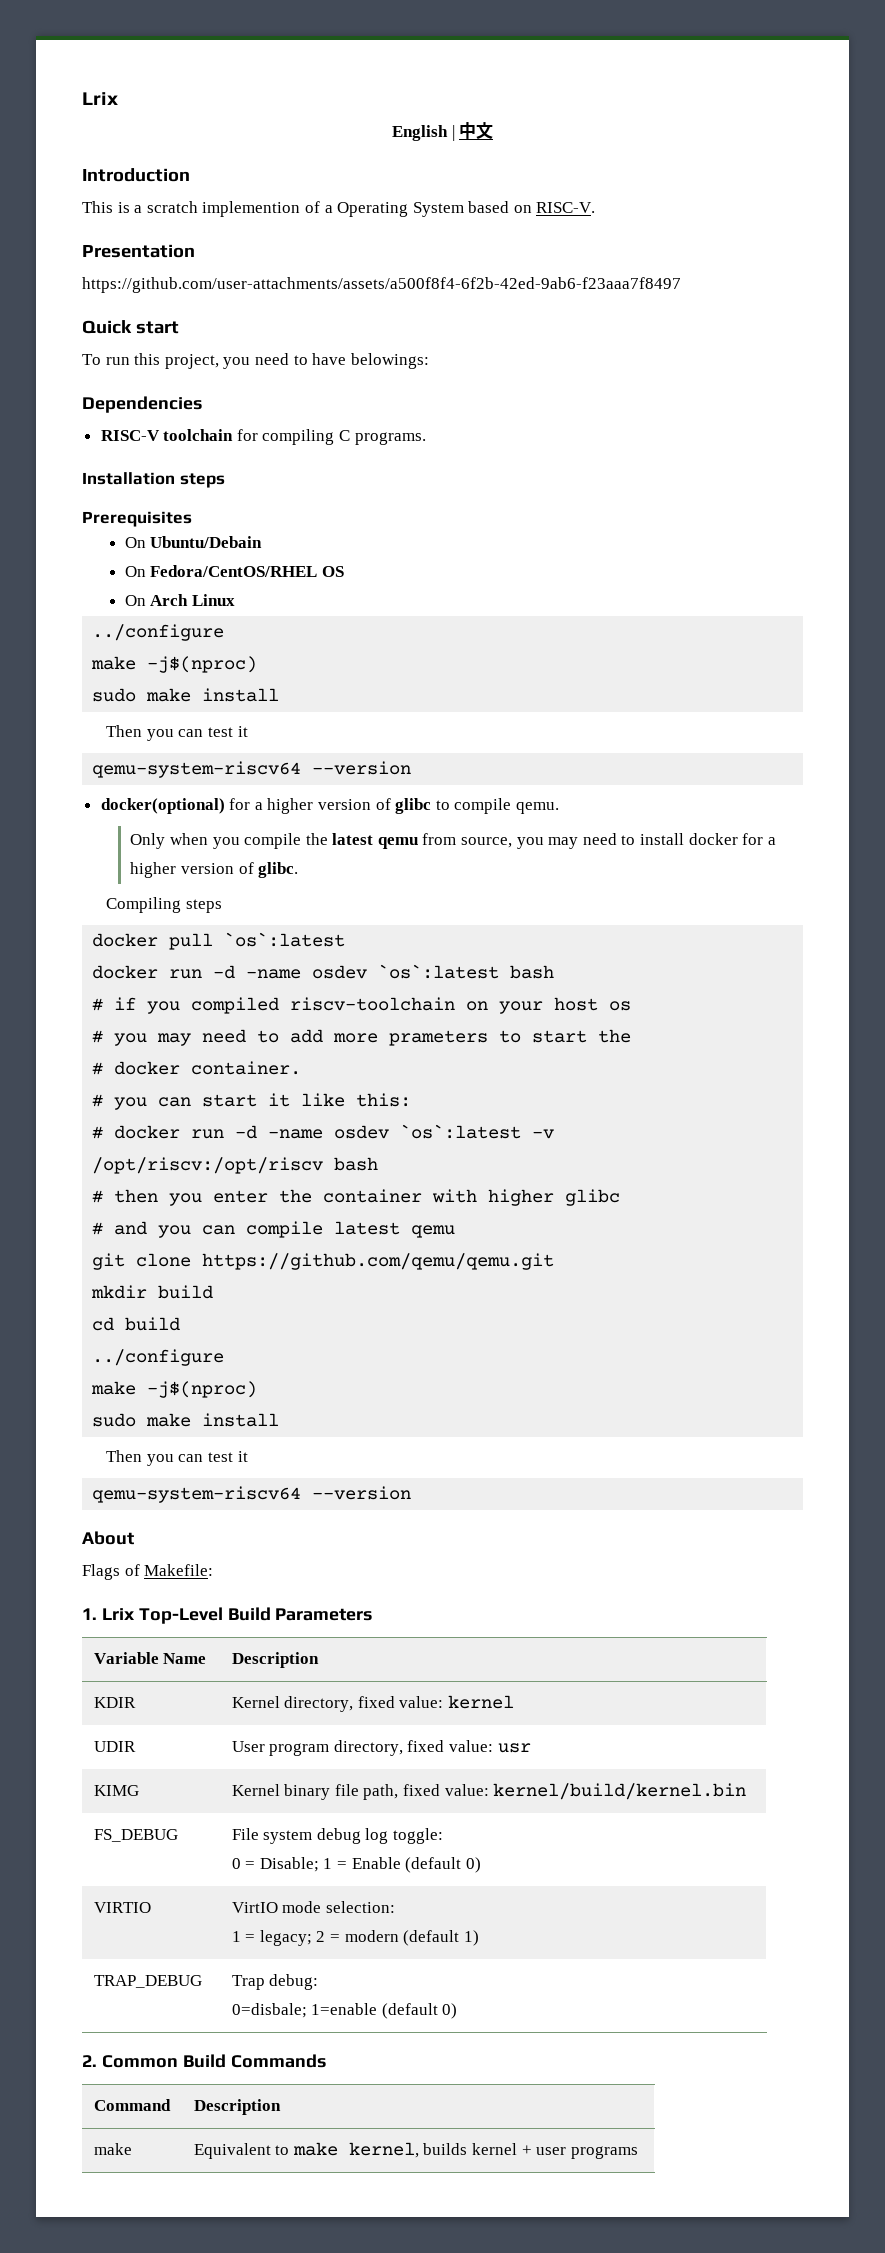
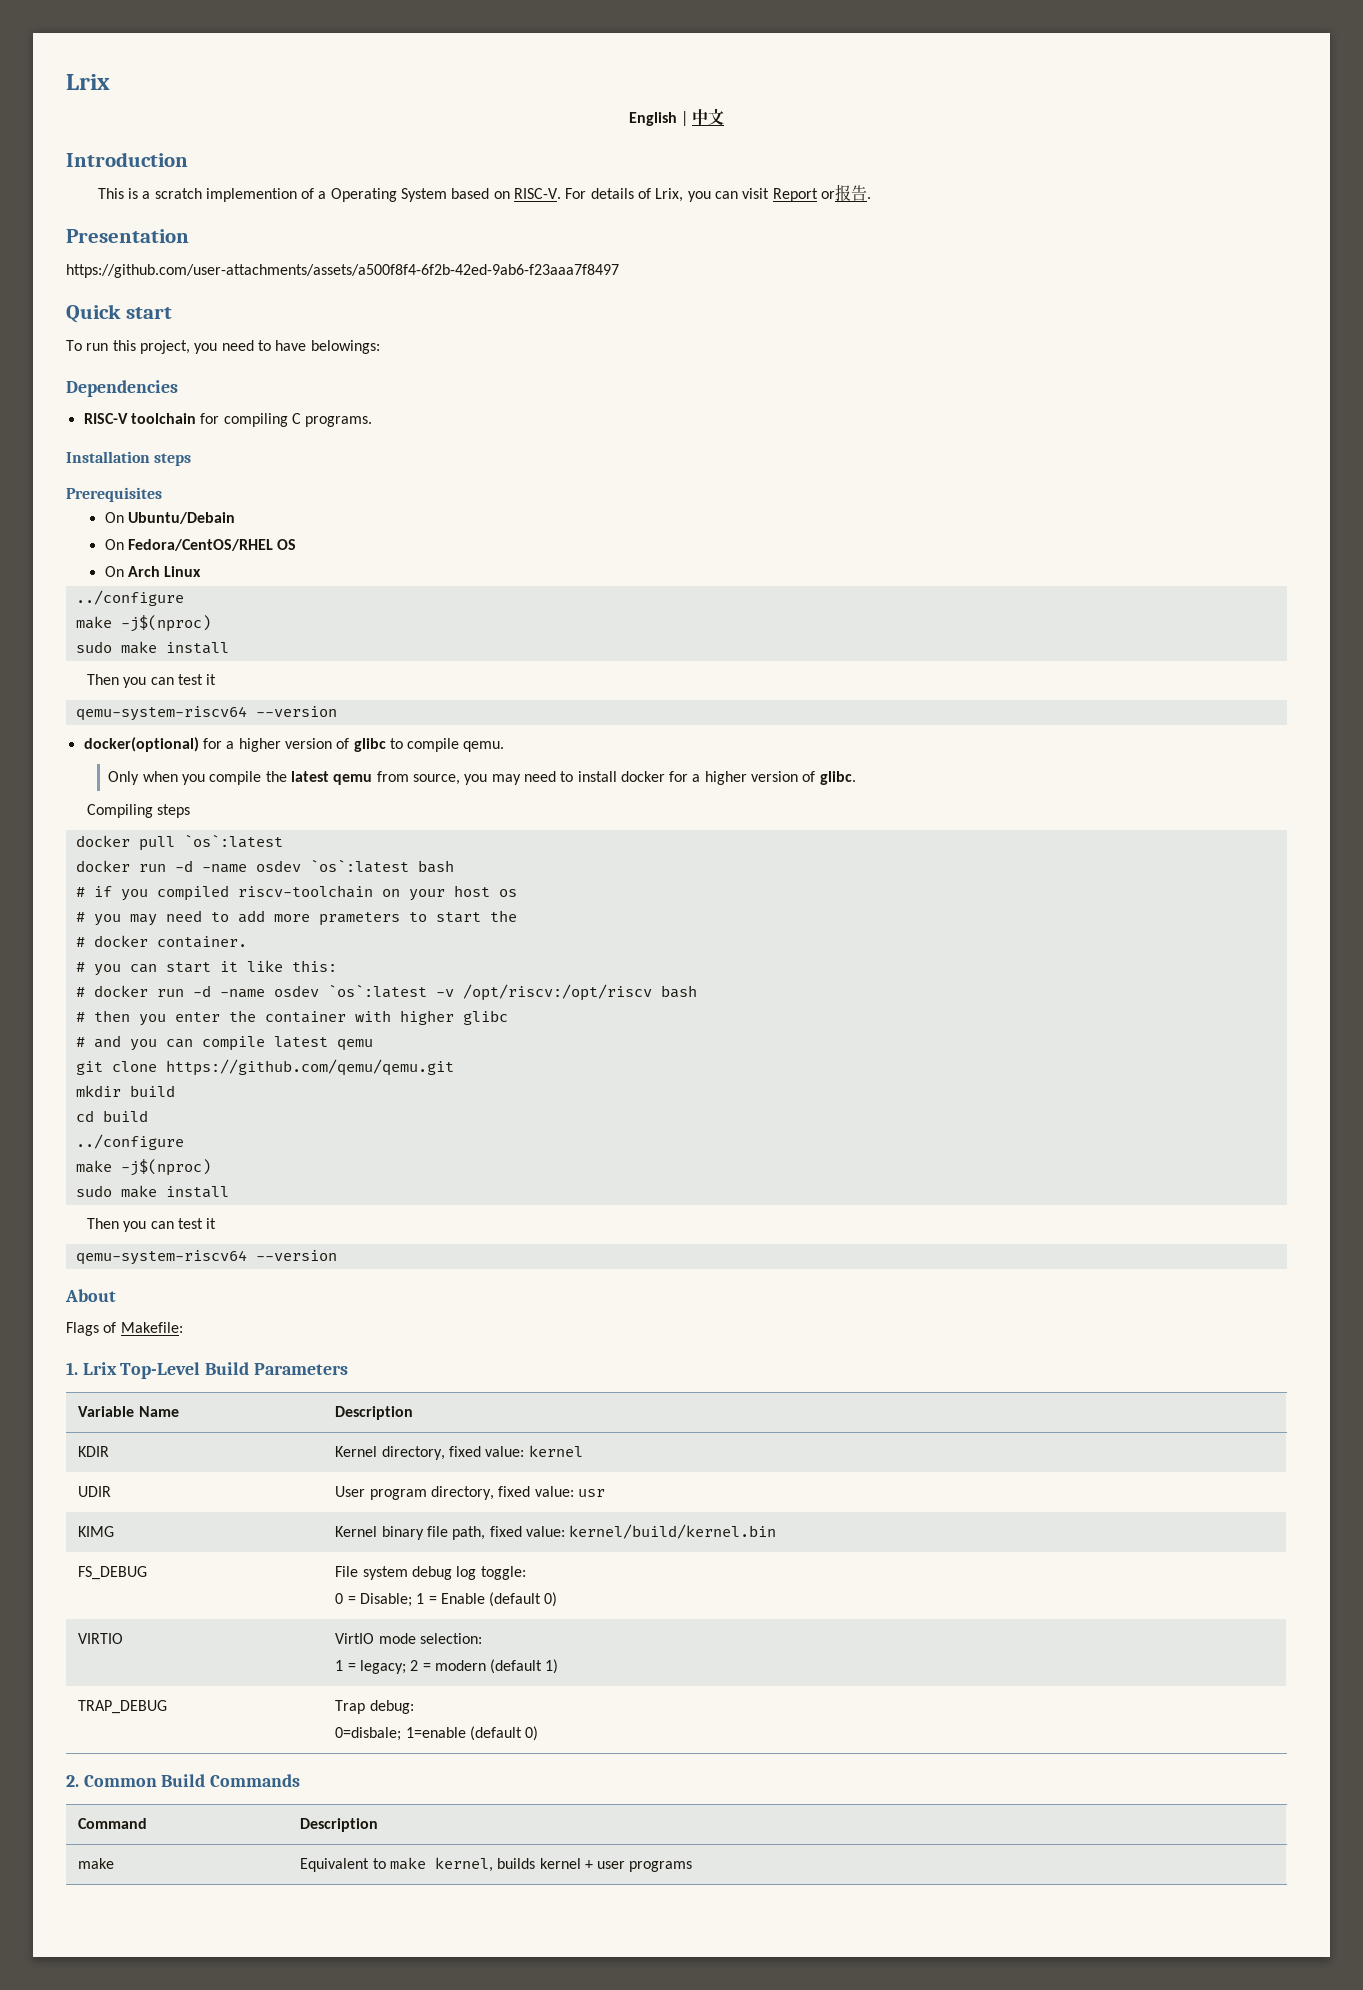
(596, 207) none -> [565,184,871,202] For details of Lrix, you can visit Report or报告.

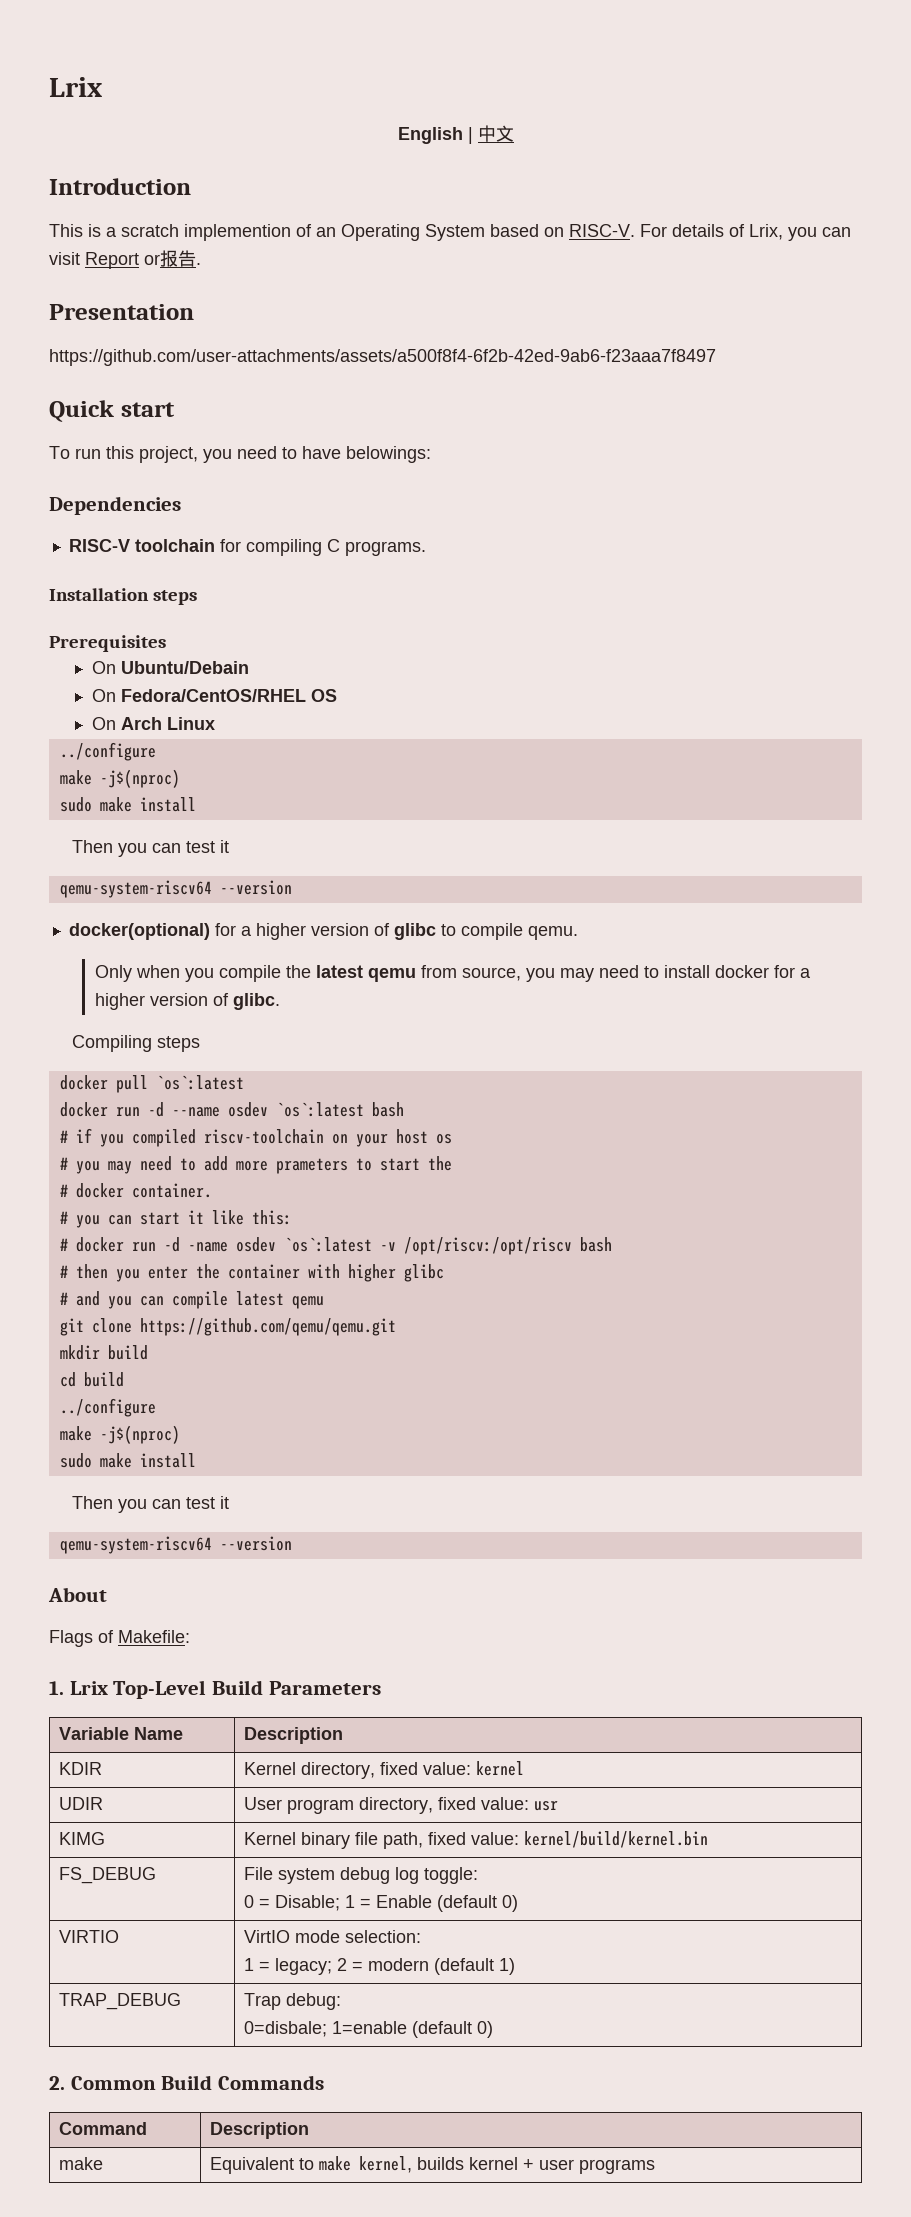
[318,191,327,199] a -> [316,227,336,237] an
[201,864,247,873] -name -> [171,1107,220,1117] --name

